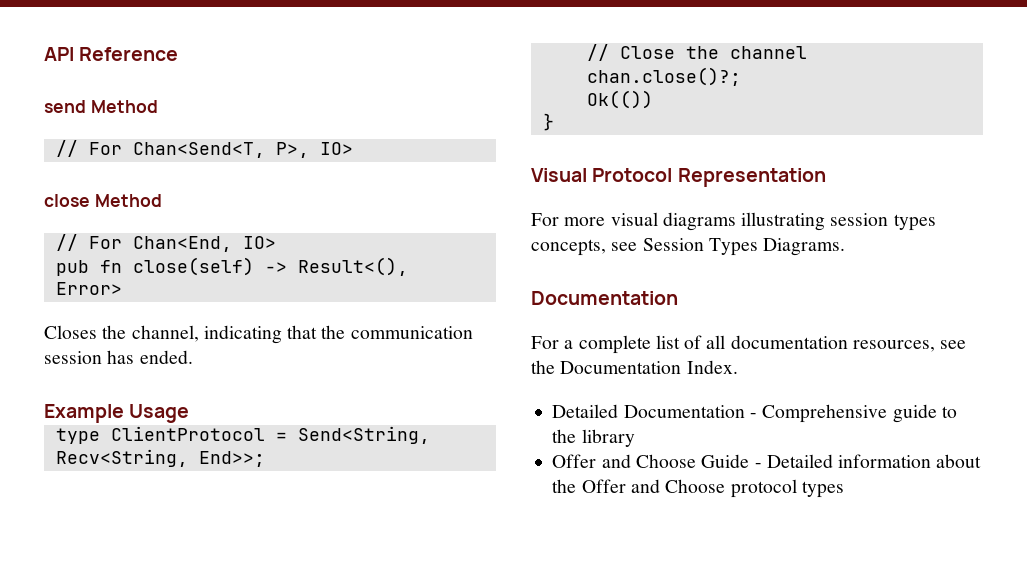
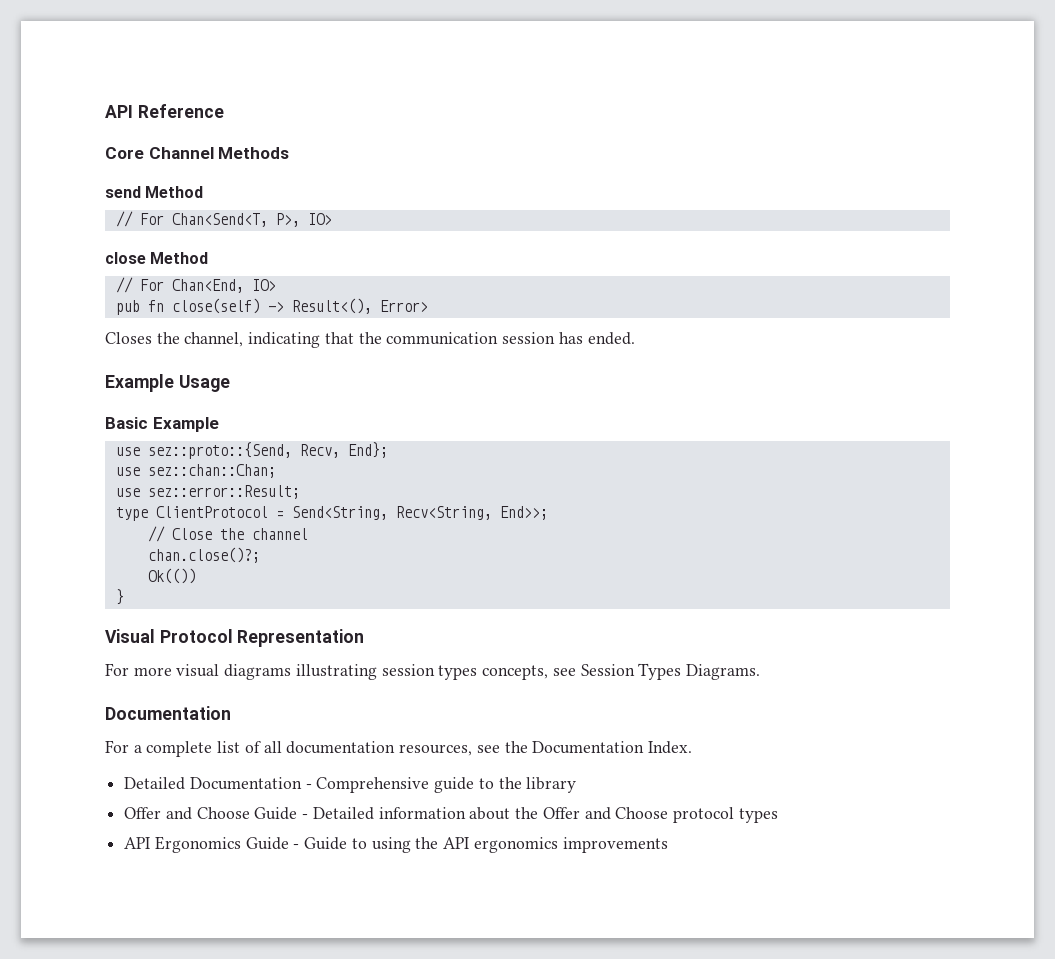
(179, 54) none -> [105,147,290,159] // Core Channel Methods
(190, 413) none -> [105,417,219,432] [115,442,388,459] [115,464,276,478] [115,485,300,499] // Basic Example // use sez::proto::{Send, Recv, End}; // use sez::chan::Chan; // use sez::error::Result;
(844, 489) none -> [124,836,668,853] // API Ergonomics Guide - Guide to using the API ergonomics improvements

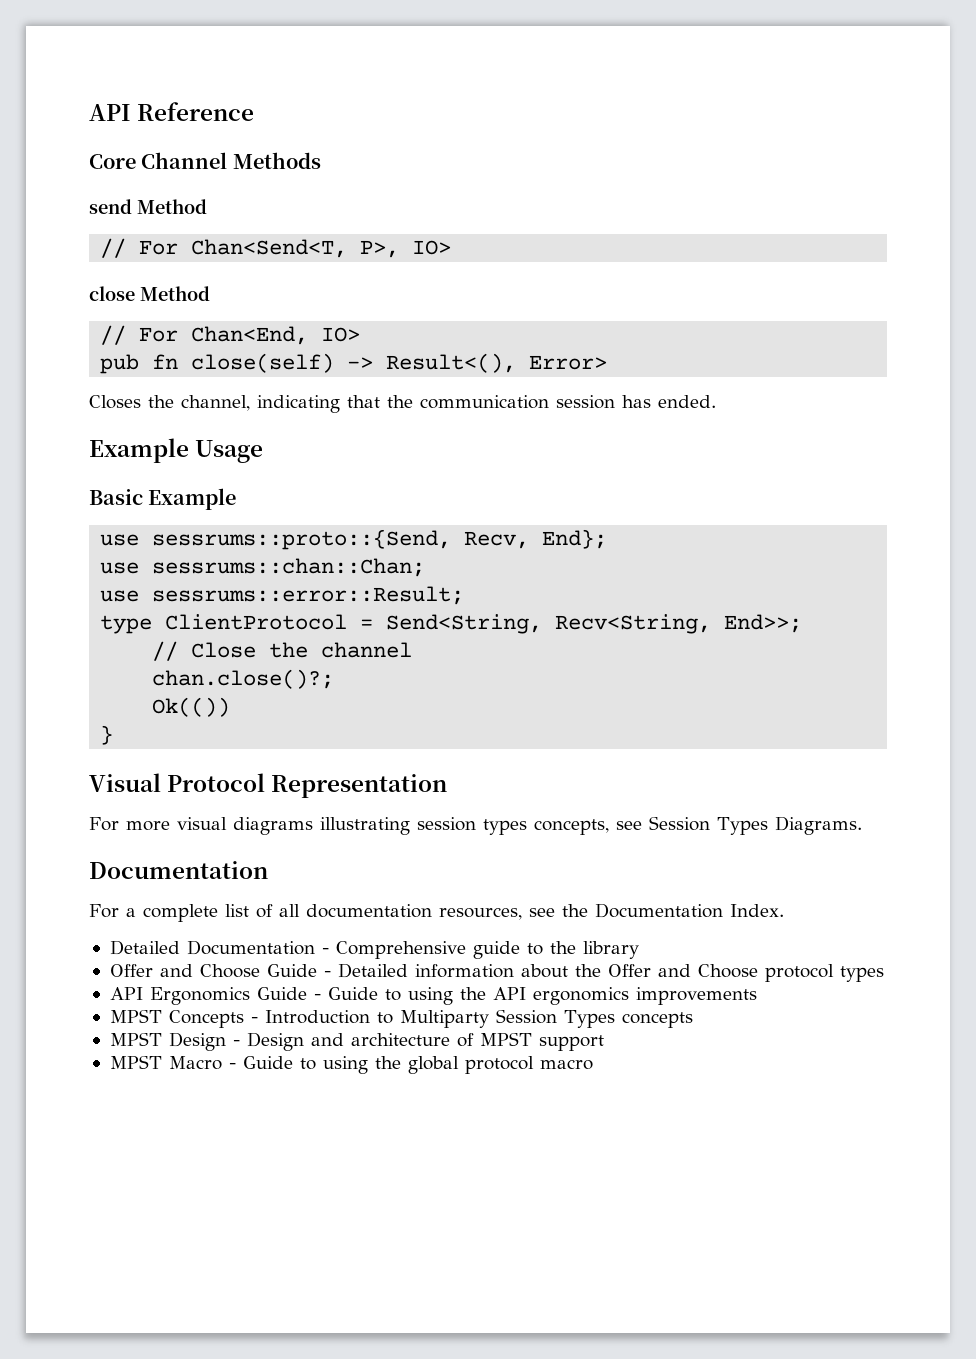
[147,442,292,459] sez::proto::{Send, -> [152,529,452,550] sessrums::proto::{Send,
[147,464,276,478] [115,485,300,499] sez::chan::Chan; // use sez::error::Result; -> [152,558,426,577] [100,586,465,605] sessrums::chan::Chan; // use sessrums::error::Result;
(668, 845) none -> [109,1009,693,1028] [109,1032,604,1051] [109,1055,593,1074] // MPST Concepts - Introduction to Multiparty Session Types concepts // MPST Design - Design and architecture of MPST support // MPST Macro - Guide to using the global protocol macro

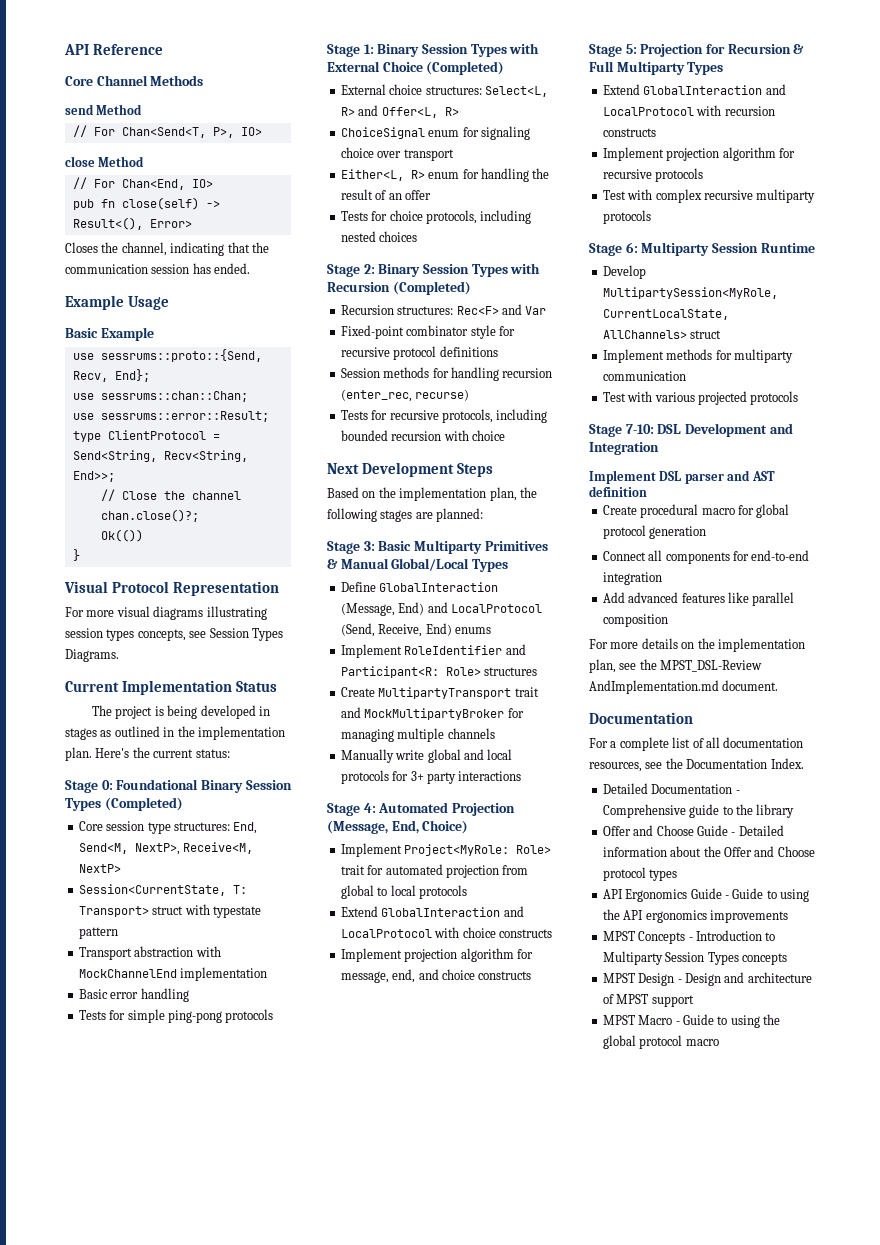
(862, 825) none -> [65,680,277,695] [92,705,270,719] [65,726,285,740] [65,747,230,761] [65,779,292,793] [65,797,183,811] [78,821,258,834] [78,842,254,855] [78,864,121,873] [78,884,247,896] [78,904,261,918] [78,927,118,939] [78,946,221,960] [78,967,268,981] [78,988,189,1002] [78,1009,274,1023] [327,43,540,57] [327,61,505,75] [340,84,548,97] [340,105,459,118] [340,126,530,140] [340,147,454,161] [340,168,550,182] [340,189,431,200] [340,210,532,224] [340,231,418,242] [327,263,541,277] [327,281,471,295] [340,304,547,315] [340,325,515,339] [340,346,498,360] [340,367,553,381] [340,389,470,402] [340,409,548,423] [340,430,505,441] [327,462,493,477] [327,487,537,501] [327,508,484,522] [327,540,548,554] [327,558,508,572] [340,582,499,592] [340,602,542,616] [340,623,491,637] [340,644,526,658] [340,666,538,678] [340,687,539,699] [340,707,524,720] [340,728,495,742] [340,749,513,763] [340,770,522,784] [327,802,515,816] [327,820,469,834] [340,843,552,857] [340,864,529,878] [340,885,467,899] [340,906,524,917] [340,927,552,938] [340,948,533,962] [340,969,532,983] [589,44,805,57] [589,61,724,75] [602,84,786,95] [602,105,775,116] [602,128,656,137] [602,147,795,161] [602,168,704,182] [602,189,816,203] [602,210,651,224] [589,242,815,256] [602,265,646,279] [602,287,778,299] [602,309,729,320] [602,330,722,339] [602,349,793,363] [602,371,686,381] [602,391,799,405] [589,423,793,437] [589,442,659,455] [589,470,775,484] [589,486,647,497] [602,504,790,518] [602,525,707,539] [602,550,810,564] [602,572,662,585] [602,592,795,606] [602,614,668,627] [589,638,805,652] [589,659,763,673] [589,680,779,694] // Current Implementation Status // The project is being developed in stages as outlined in the implementation plan. Here's the current status: // Stage 0: Foundational Binary Session Types (Completed) // Core session type structures: End, Send<M, NextP>, Receive<M, NextP> // Session<CurrentState, T: Transport> struct with typestate pattern // Transport abstraction with MockChannelEnd implementation // Basic error handling // Tests for simple ping-pong protocols // Stage 1: Binary Session Types with External Choice (Completed) // External choice structures: Select<L, R> and Offer<L, R> // ChoiceSignal enum for signaling choice over transport // Either<L, R> enum for handling the result of an offer // Tests for choice protocols, including nested choices // Stage 2: Binary Session Types with Recursion (Completed) // Recursion structures: Rec<F> and Var // Fixed-point combinator style for recursive protocol definitions // Session methods for handling recursion (enter_rec, recurse) // Tests for recursive protocols, including bounded recursion with choice // Next Development Steps // Based on the implementation plan, the following stages are planned: // Stage 3: Basic Multiparty Primitives & Manual Global/Local Types // Define GlobalInteraction (Message, End) and LocalProtocol (Send, Receive, End) enums // Implement RoleIdentifier and Participant<R: Role> structures // Create MultipartyTransport trait and MockMultipartyBroker for managing multiple channels // Manually write global and local protocols for 3+ party interactions // Stage 4: Automated Projection (Message, End, Choice) // Implement Project<MyRole: Role> trait for automated projection from global to local protocols // Extend GlobalInteraction and LocalProtocol with choice constructs // Implement projection algorithm for message, end, and choice constructs // Stage 5: Projection for Recursion & Full Multiparty Types // Extend GlobalInteraction and LocalProtocol with recursion constructs // Implement projection algorithm for recursive protocols // Test with complex recursive multiparty protocols // Stage 6: Multiparty Session Runtime // Develop MultipartySession<MyRole, CurrentLocalState, AllChannels> struct // Implement methods for multiparty communication // Test with various projected protocols // Stage 7-10: DSL Development and Integration // Implement DSL parser and AST definition // Create procedural macro for global protocol generation // Connect all components for end-to-end integration // Add advanced features like parallel composition // For more details on the implementation plan, see the MPST_DSL-Review AndImplementation.md document.

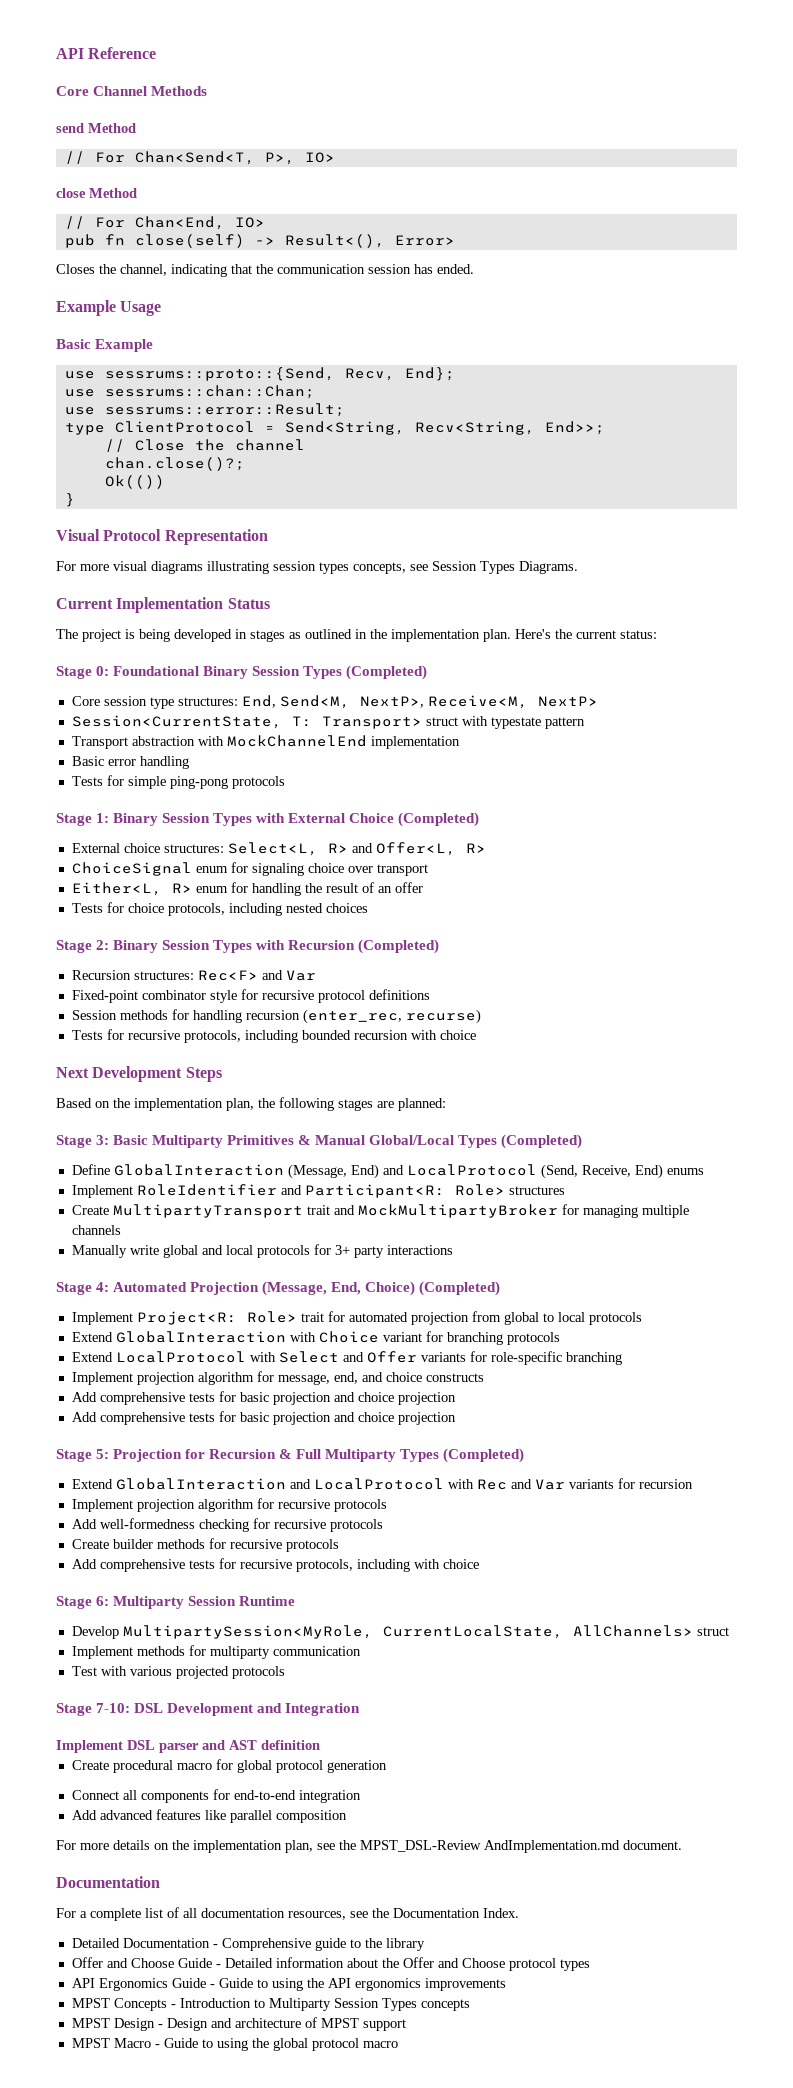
(508, 565) none -> [501,1134,583,1149] (Completed)
[340,843,510,857] // Implement Project<MyRole: -> [419,1281,501,1296] [71,1311,237,1325] (Completed) // Implement Project<R:
[503,906,524,917] [340,927,552,938] and LocalProtocol with choice constructs -> [289,1331,560,1345] [71,1351,622,1365] with Choice variant for branching protocols // Extend LocalProtocol with Select and Offer variants for role-specific branching
(532, 975) none -> [71,1391,456,1405] [71,1411,456,1425] // Add comprehensive tests for basic projection and choice projection // Add comprehensive tests for basic projection and choice projection
[602,84,786,95] [602,105,775,116] [602,128,656,137] // Extend GlobalInteraction and LocalProtocol with recursion constructs -> [443,1448,525,1463] [71,1478,693,1490] (Completed) // Extend GlobalInteraction and LocalProtocol with Rec and Var variants for recursion
[602,189,816,203] [602,210,651,224] Test with complex recursive multiparty protocols -> [71,1518,383,1532] [71,1538,339,1552] [71,1558,479,1572] Add well-formedness checking for recursive protocols // Create builder methods for recursive protocols // Add comprehensive tests for recursive protocols, including with choice

